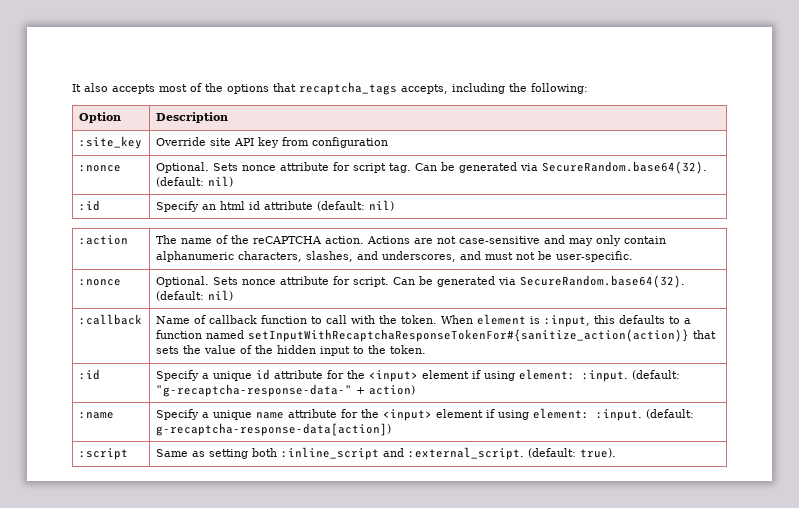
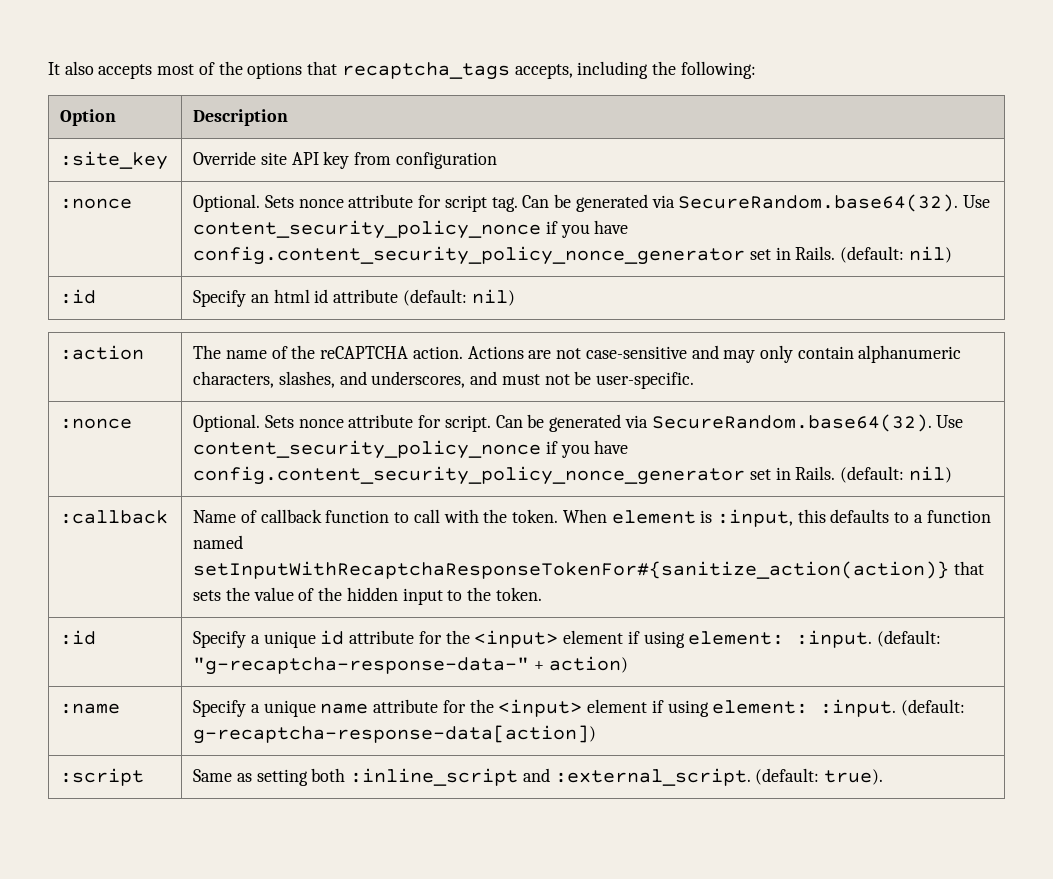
(707, 167) none -> [962,195,990,208] [193,220,629,239] [193,246,836,265] Use content_security_policy_nonce if you have config.content_security_policy_nonce_generator set in Rails.
(685, 281) none -> [936,415,964,428] [193,440,629,459] [193,466,836,485] Use content_security_policy_nonce if you have config.content_security_policy_nonce_generator set in Rails.

